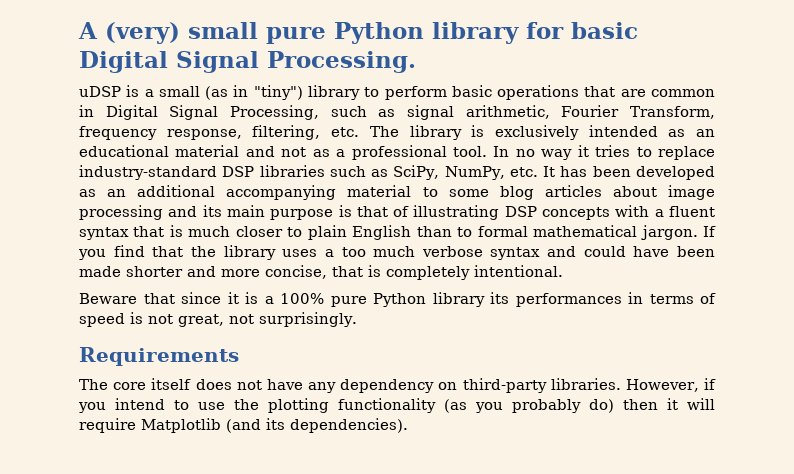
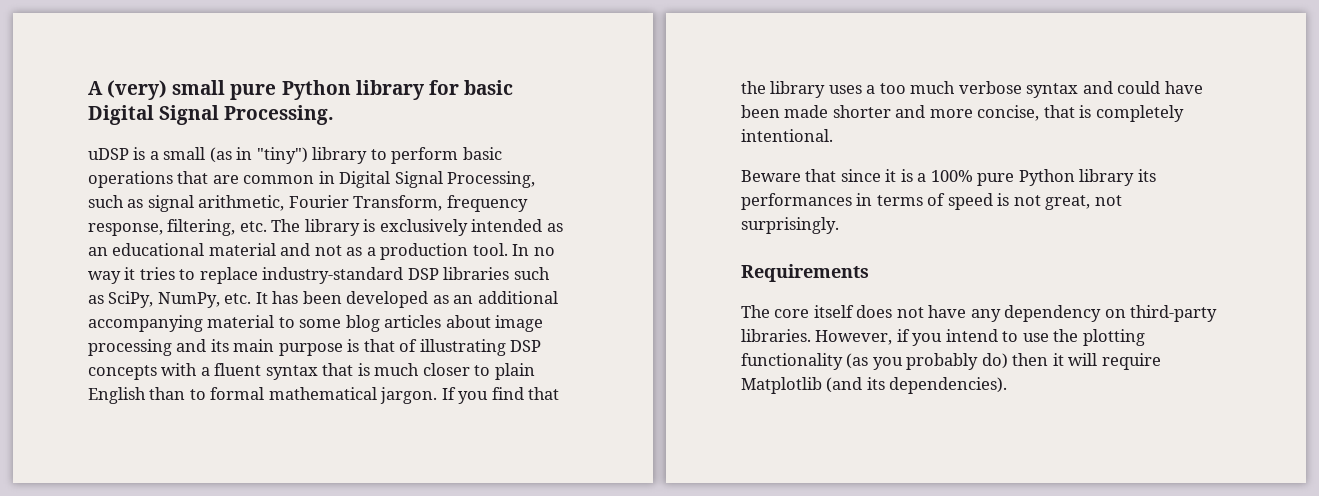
[351,145,447,160] professional -> [380,243,469,260] production

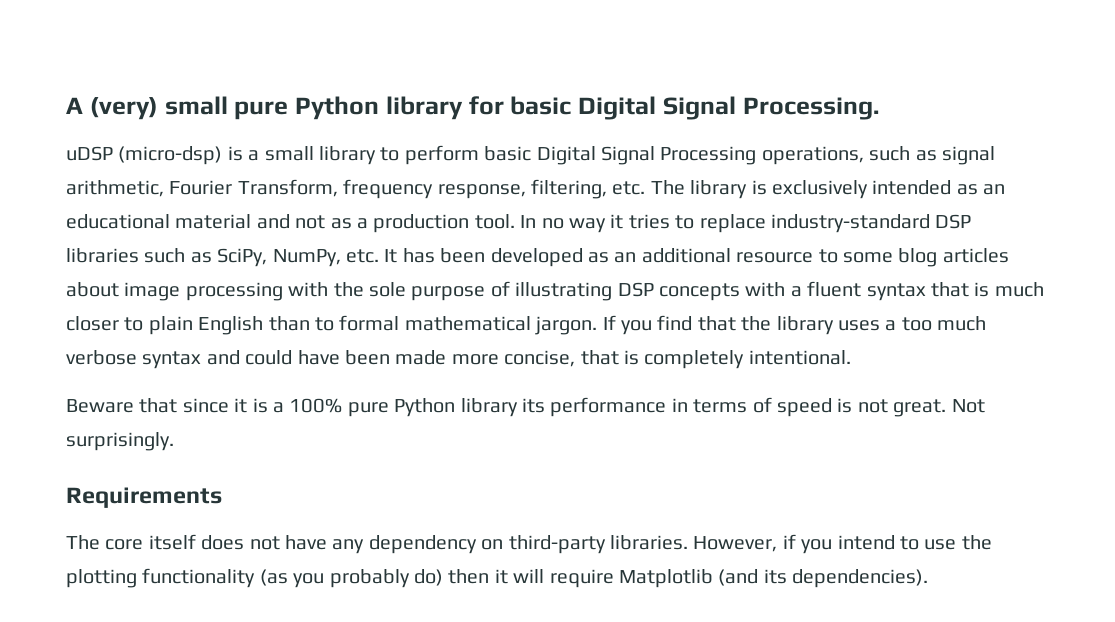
(129, 154) none -> [118,146,223,165] (micro-dsp)
[209,147,308,164] (as in "tiny") -> (314, 153) none
[88,171,536,188] operations that are common in Digital Signal Processing, -> [536,146,864,165] Digital Signal Processing operations,
[88,315,275,332] accompanying material -> [736,252,814,263] resource
[176,339,395,356] and its main purpose is that -> [288,282,486,301] with the sole purpose
[832,105,926,118] shorter and -> (447, 357) none
[741,193,852,210] performances -> [550,397,667,417] performance
[1045,195,1122,210] great, not -> [893,399,985,417] great. Not

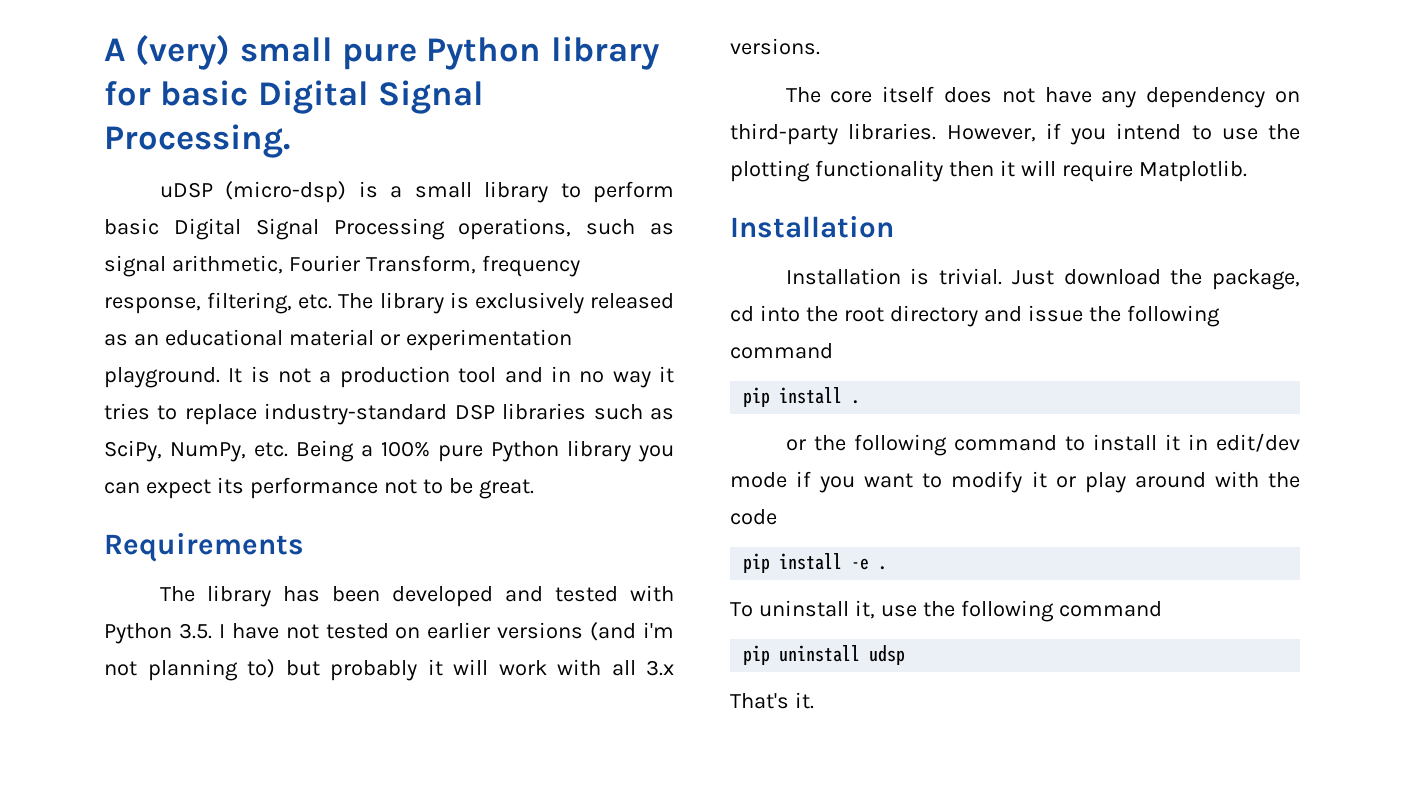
[872,180,952,195] intended -> [589,293,674,309] released
[256,214,537,233] and not as a production tool. In -> [379,329,572,351] [104,366,571,388] or experimentation playground. It is not a production tool and in
[384,248,1009,267] [66,281,1044,301] [66,315,987,335] [66,350,851,369] [66,398,268,413] It has been developed as an additional resource to some blog articles about image processing with the sole purpose of illustrating DSP concepts with a fluent syntax that is much closer to plain English than to formal mathematical jargon. If you find that the library uses a too much verbose syntax and could have been made more concise, that is completely intentional. // Beware that since it is -> [296,440,354,462] Being
[522,397,888,417] its performance in terms of speed is not -> [638,445,674,462] [104,477,473,499] you can expect its performance not to be
[951,399,985,413] [66,432,174,451] Not surprisingly. -> (534, 489) none
(222, 497) none -> [159,585,674,607] [104,622,674,644] [104,659,674,681] [730,38,820,55] // The library has been developed and tested with Python 3.5. I have not tested on earlier versions (and i'm not planning to) but probably it will work with all 3.x versions.
[259,569,929,588] (as you probably do) then it will require Matplotlib (and its dependencies). -> [948,160,1247,182] [730,216,894,238] [785,268,1300,290] [730,305,1220,327] [730,343,833,359] [743,387,861,407] [785,433,1301,456] [730,471,1300,493] [730,509,777,525] [743,553,888,573] [730,600,1162,622] [743,645,906,665] [730,692,814,709] then it will require Matplotlib. // Installation // Installation is trivial. Just download the package, cd into the root directory and issue the following command // pip install . // or the following command to install it in edit/dev mode if you want to modify it or play around with the code // pip install -e . // To uninstall it, use the following command // pip uninstall udsp // That's it.

